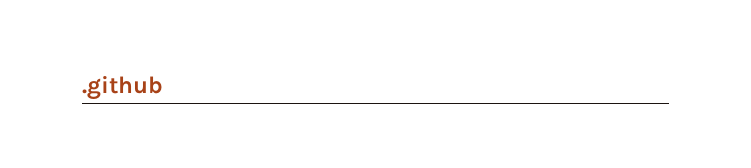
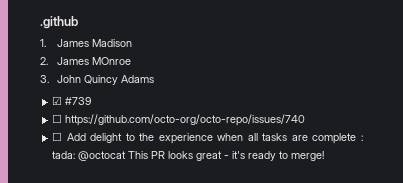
(163, 87) none -> [40,39,132,47] [40,57,131,65] [40,75,154,85] [52,96,92,105] [52,114,306,126] [52,132,363,144] [52,151,325,161] // 1. James Madison // 2. James MOnroe // 3. John Quincy Adams // ☑ #739 // ☐ https://github.com/octo-org/octo-repo/issues/740 // ☐ Add delight to the experience when all tasks are complete : tada: @octocat This PR looks great - it's ready to merge!

